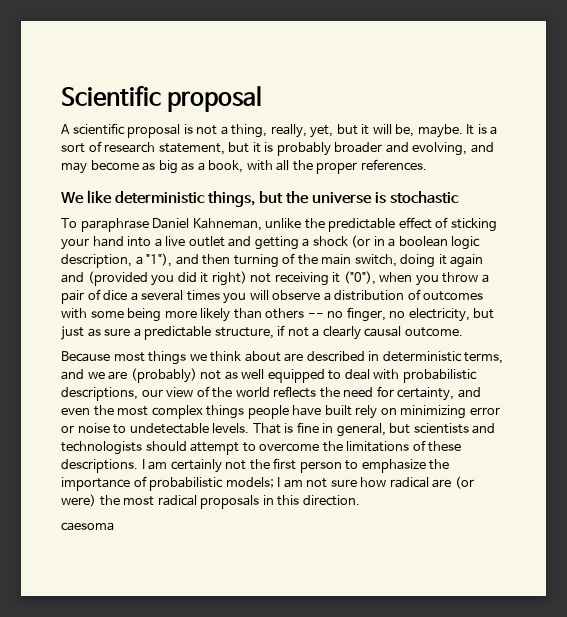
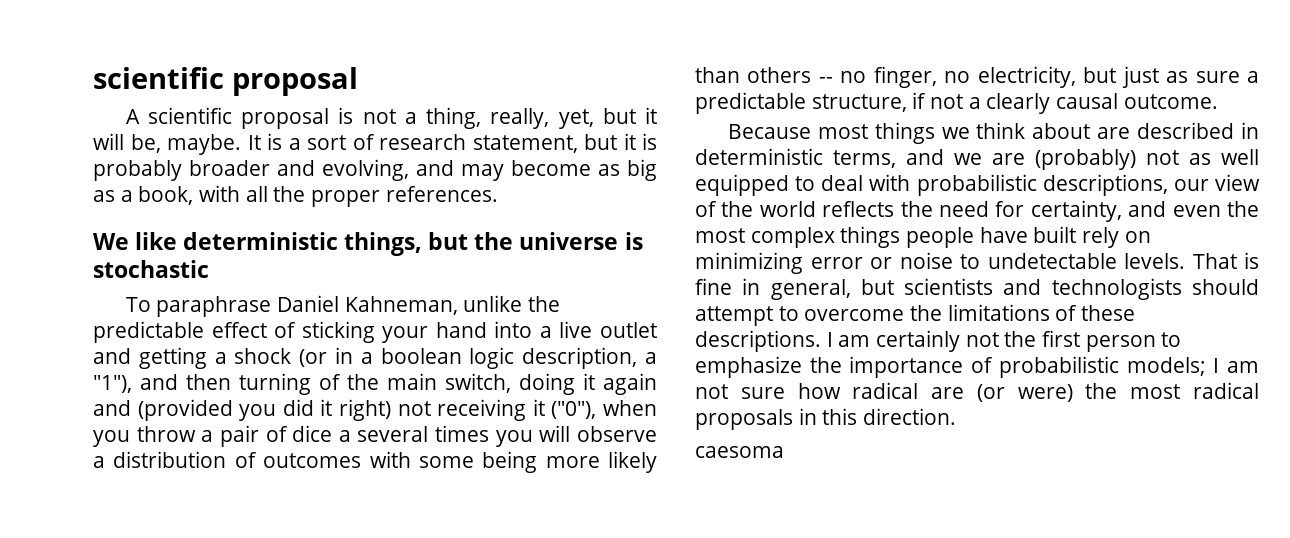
[61,86,161,106] Scientific -> [93,67,224,89] scientific

